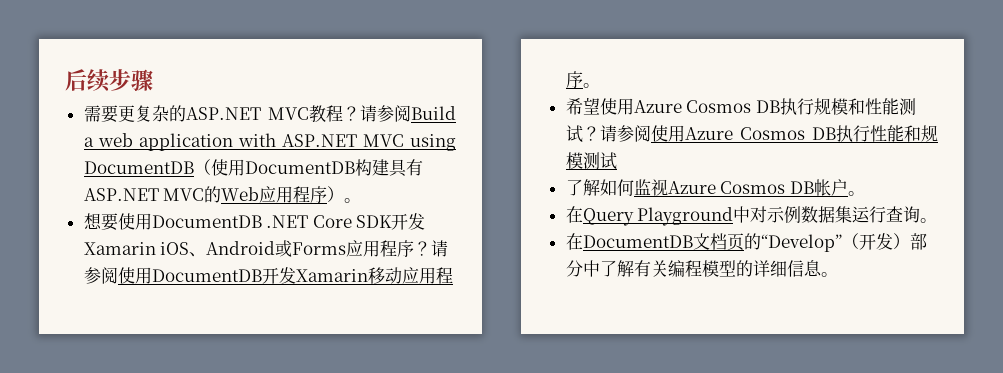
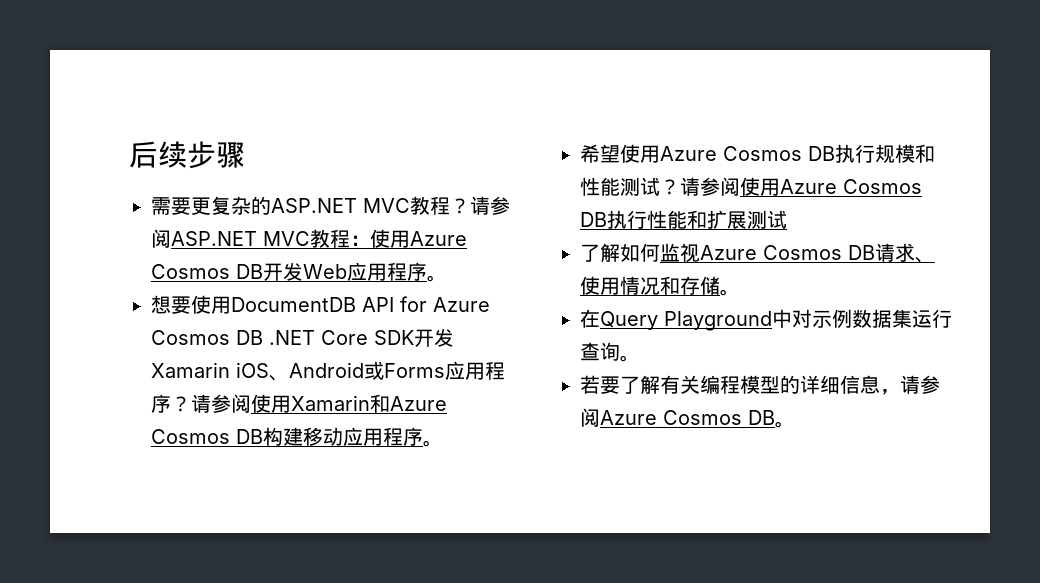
[411,106,456,120] [83,133,457,151] [83,159,423,177] [83,186,222,203] Build a web application with ASP.NET MVC using DocumentDB（使用DocumentDB构建具有ASP.NET MVC的 -> [171,229,467,248] [151,262,303,281] ASP.NET MVC教程：使用Azure Cosmos DB开发
[327,186,345,202] ） -> (427, 271) none
(262, 221) none -> [362,296,490,312] [151,330,263,345] API for Azure Cosmos DB
[151,267,368,284] DocumentDB开发Xamarin -> [291,394,447,413] [151,427,303,446] Xamarin和Azure Cosmos DB构建
[921,125,938,142] [565,152,583,169] 规模 -> [707,210,747,229] 扩展
[813,179,848,196] 帐户 -> [875,243,935,263] [580,276,720,295] 请求、使用情况和存储
[565,233,927,252] [565,260,600,277] 在DocumentDB文档页的“Develop”（开发）部分中 -> [580,375,620,394] 若要
(822, 268) none -> [880,375,940,395] [580,408,775,427] ，请参阅Azure Cosmos DB

